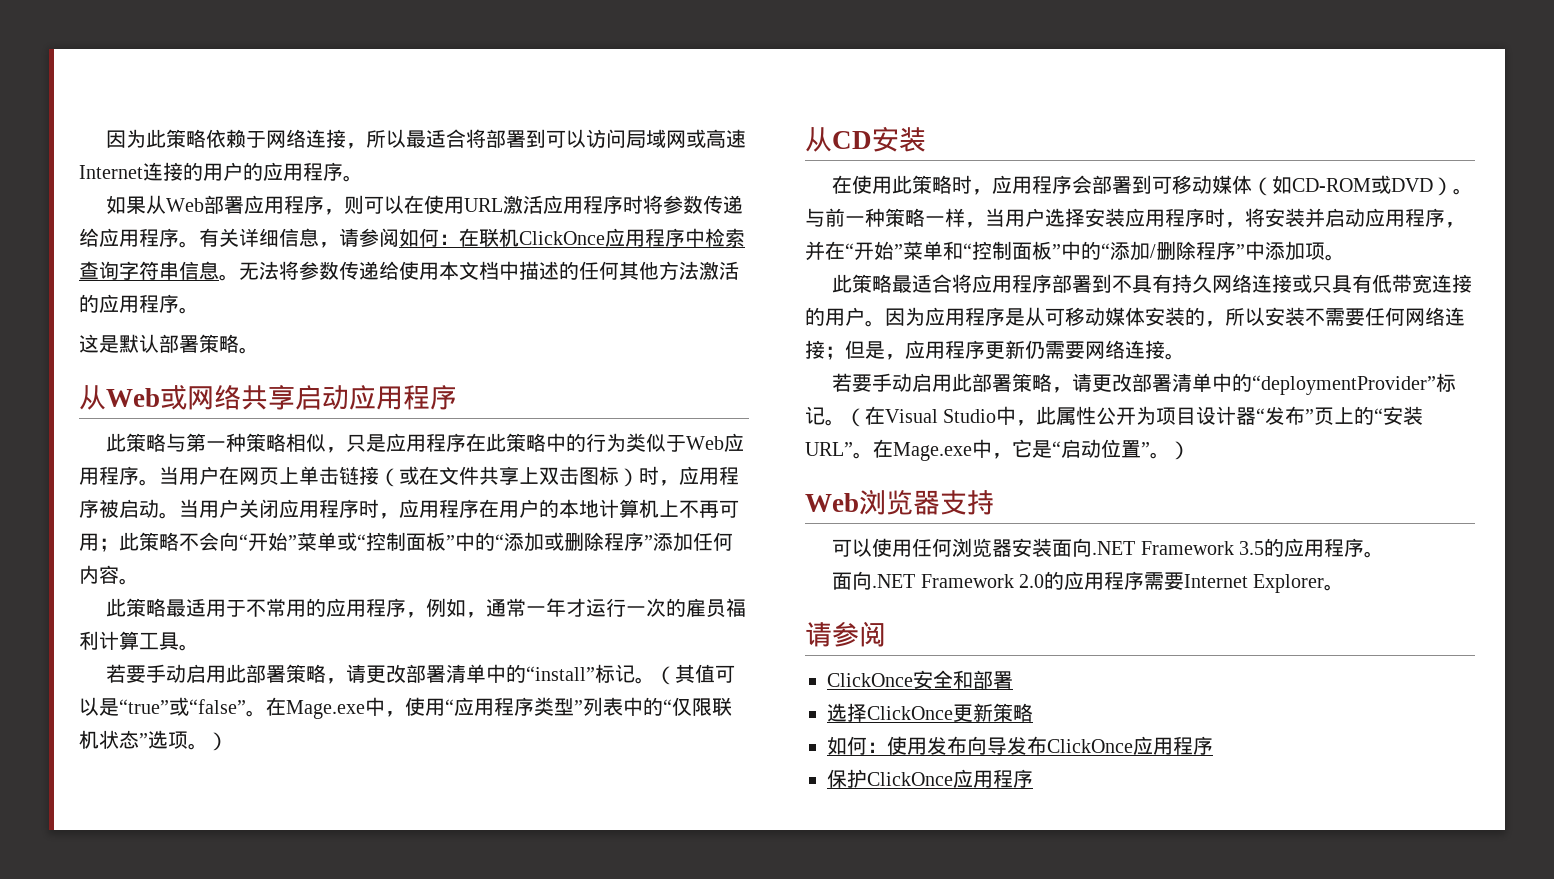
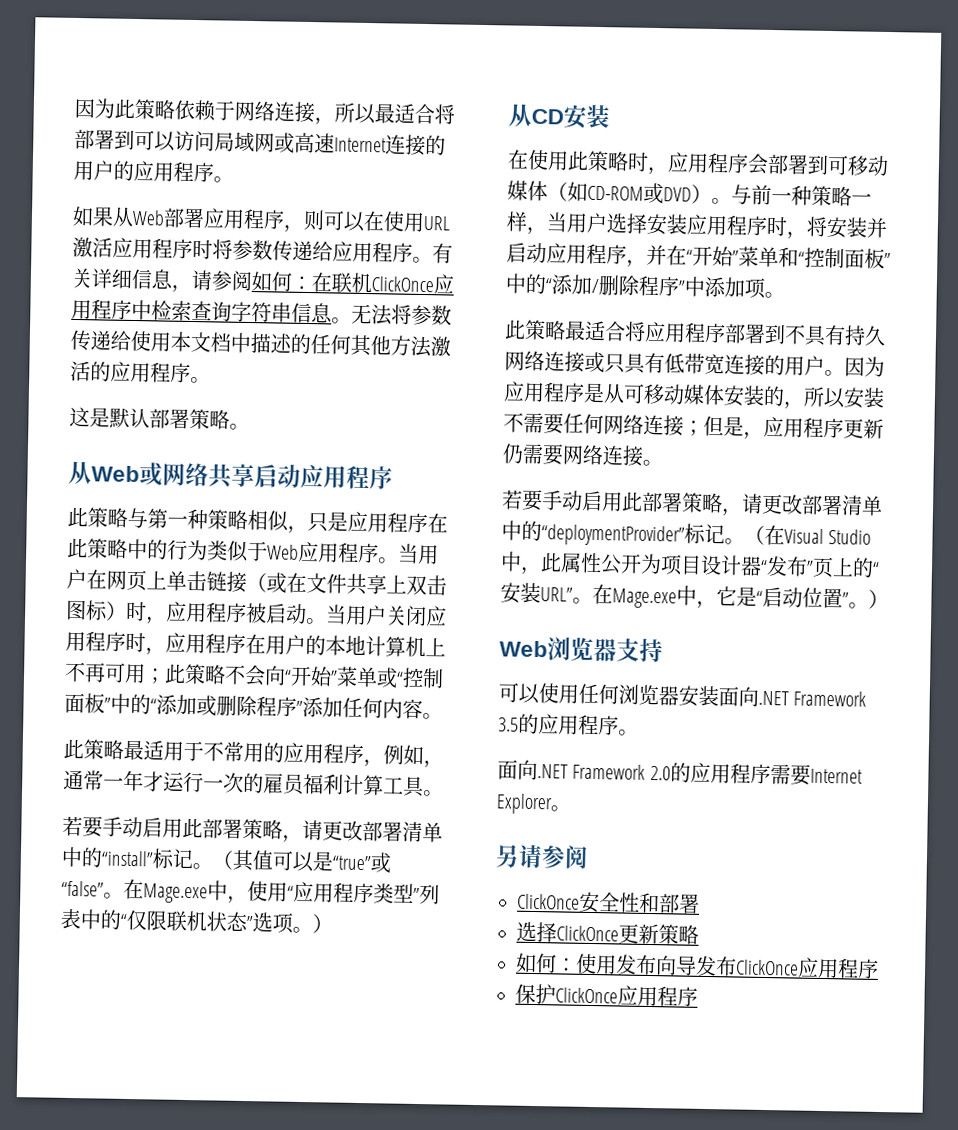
(1345, 587) none -> [495,844,520,868] 另
(953, 679) none -> [619,892,640,913] 性

